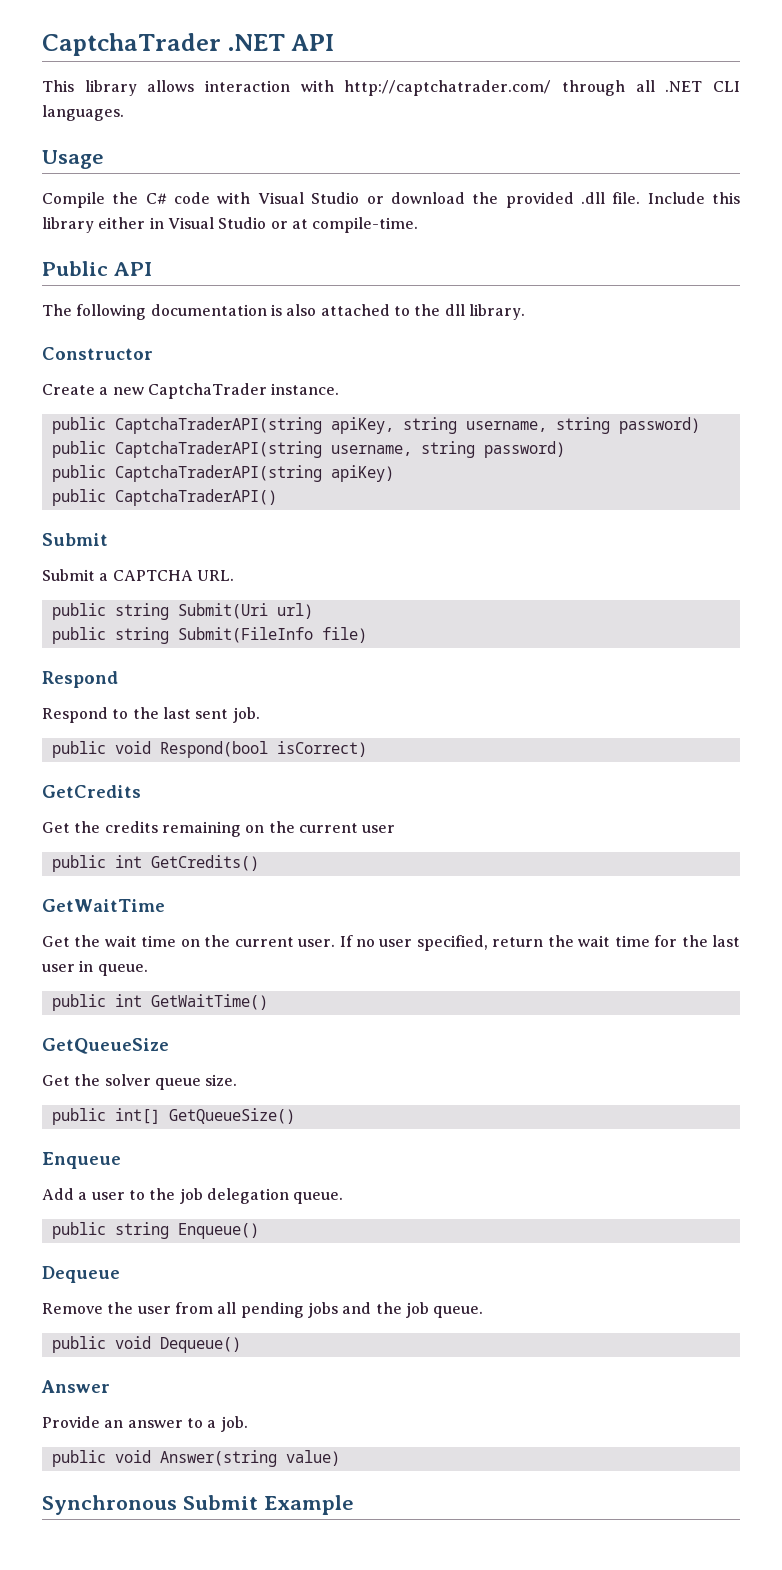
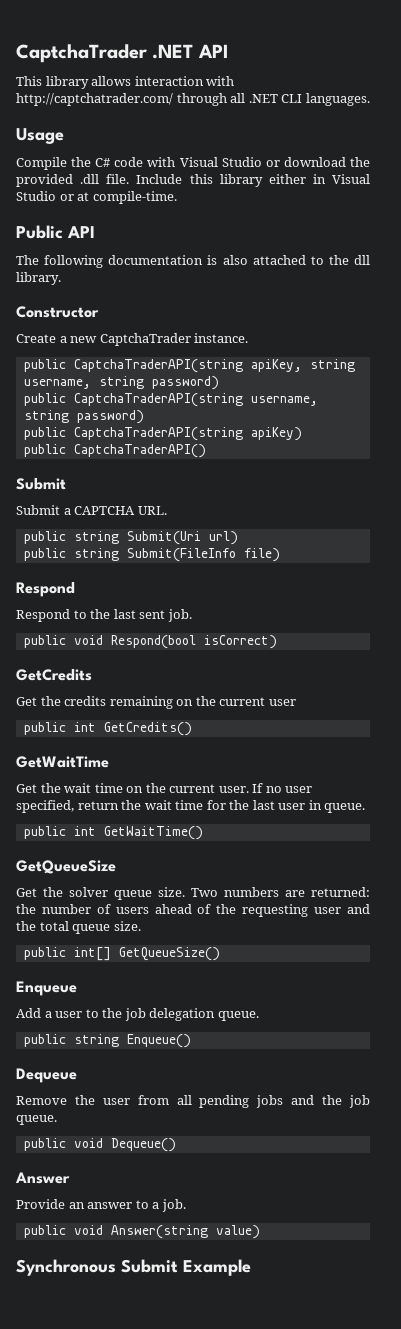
(238, 1080) none -> [191,887,370,897] [16,904,370,917] [16,921,141,934] Two numbers are returned: the number of users ahead of the requesting user and the total queue size.

